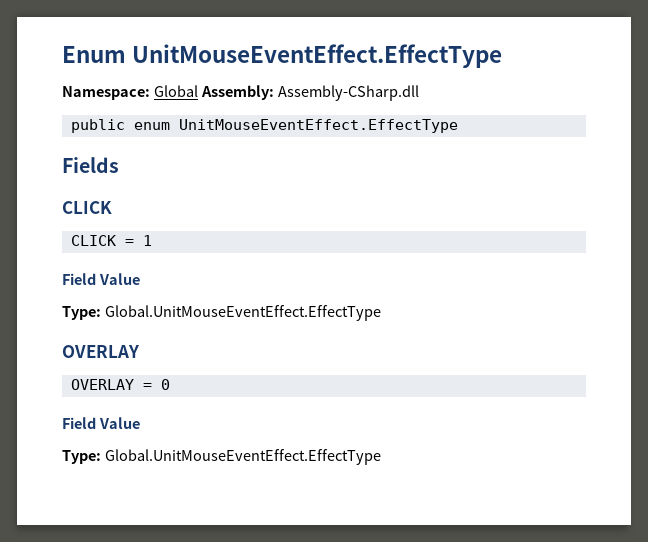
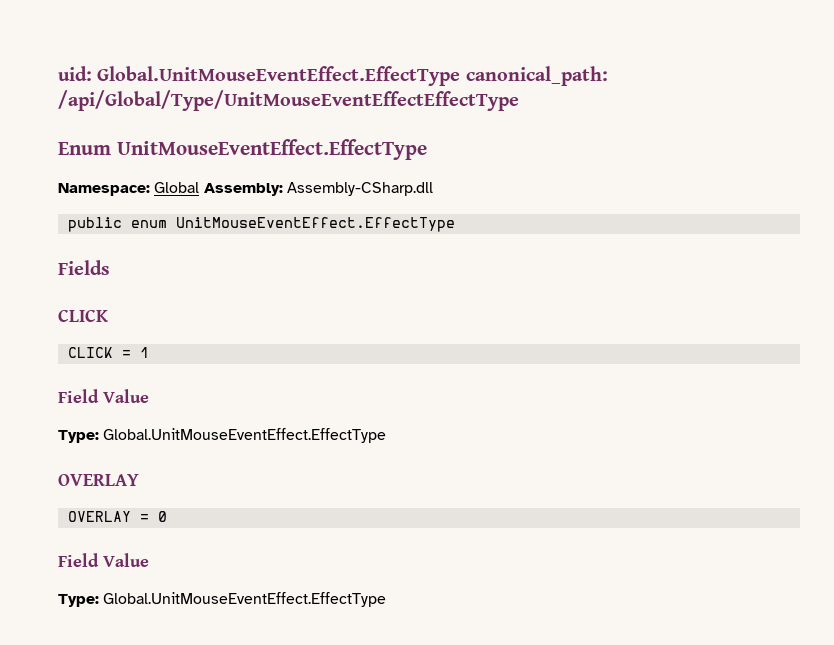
(62, 54) none -> [58,66,608,86] [58,90,519,111] uid: Global.UnitMouseEventEffect.EffectType canonical_path: /api/Global/Type/UnitMouseEventEffectEffectType //

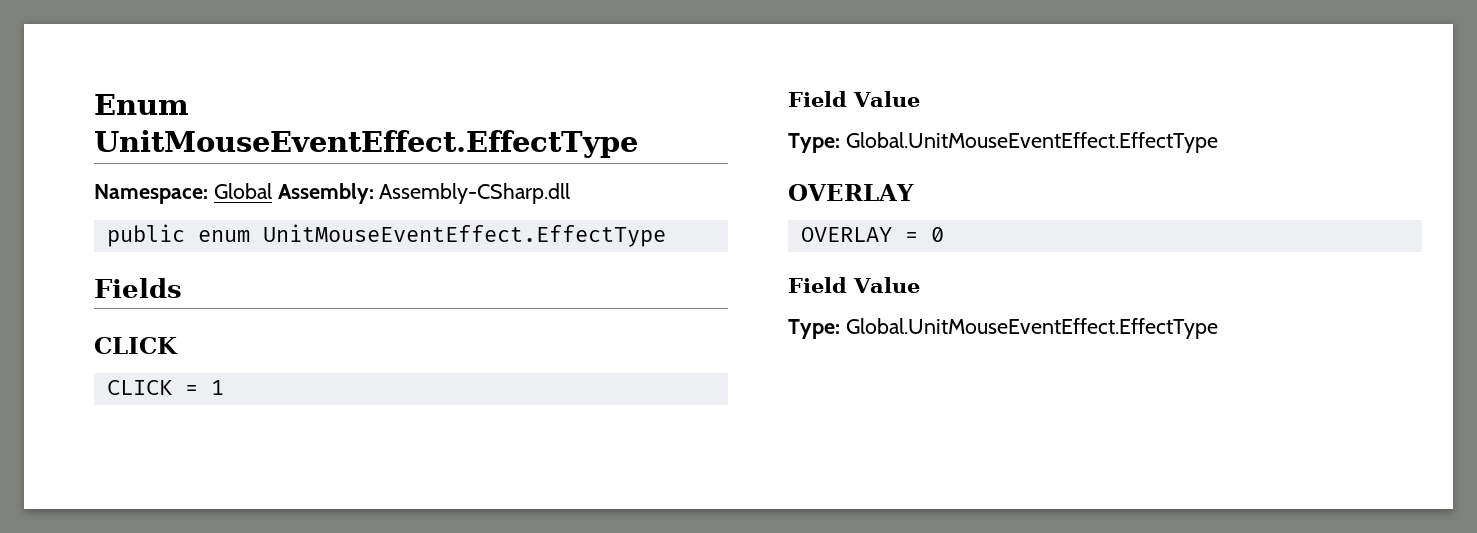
[58,66,608,86] [58,90,519,111] uid: Global.UnitMouseEventEffect.EffectType canonical_path: /api/Global/Type/UnitMouseEventEffectEffectType // -> (94, 104) none

